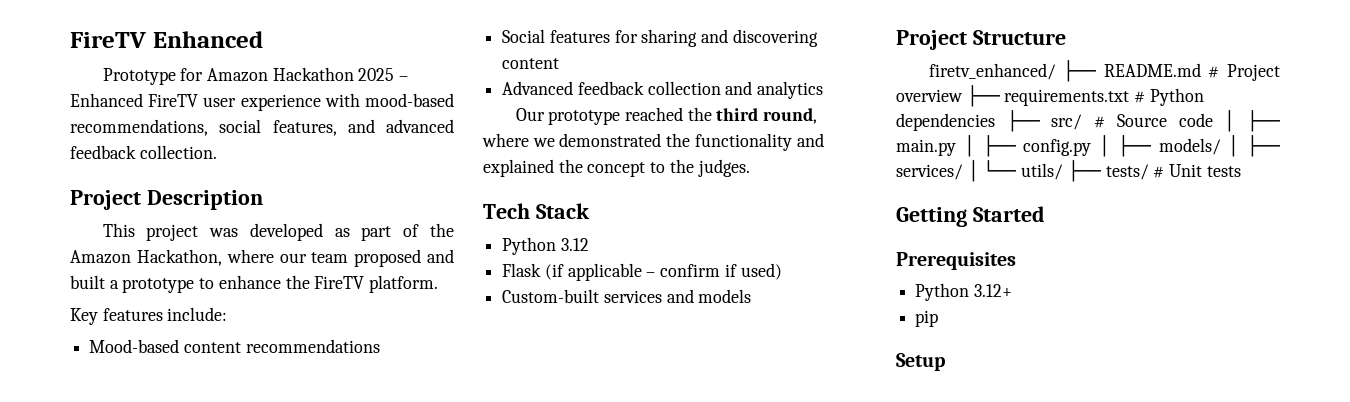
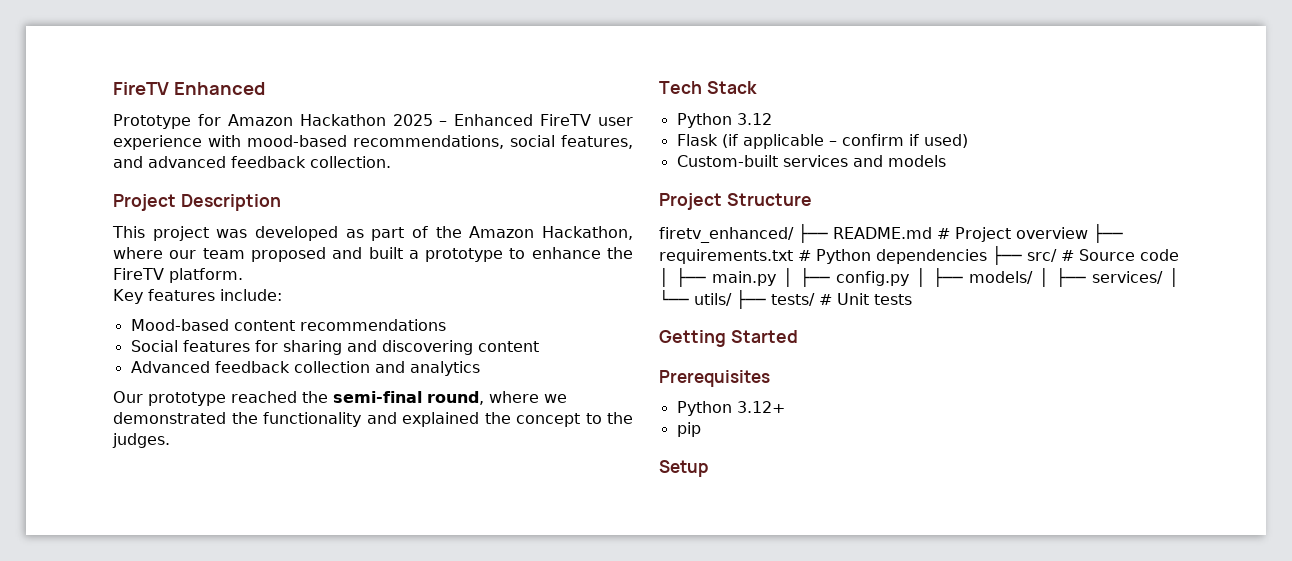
[716,108,759,121] third -> [333,391,422,403] semi-final

